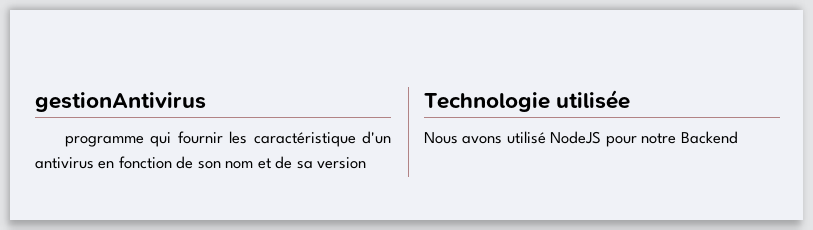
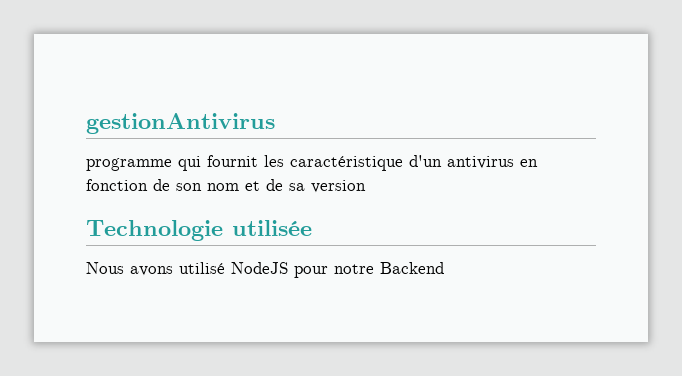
[177,131,223,144] fournir -> [207,155,258,167] fournit

